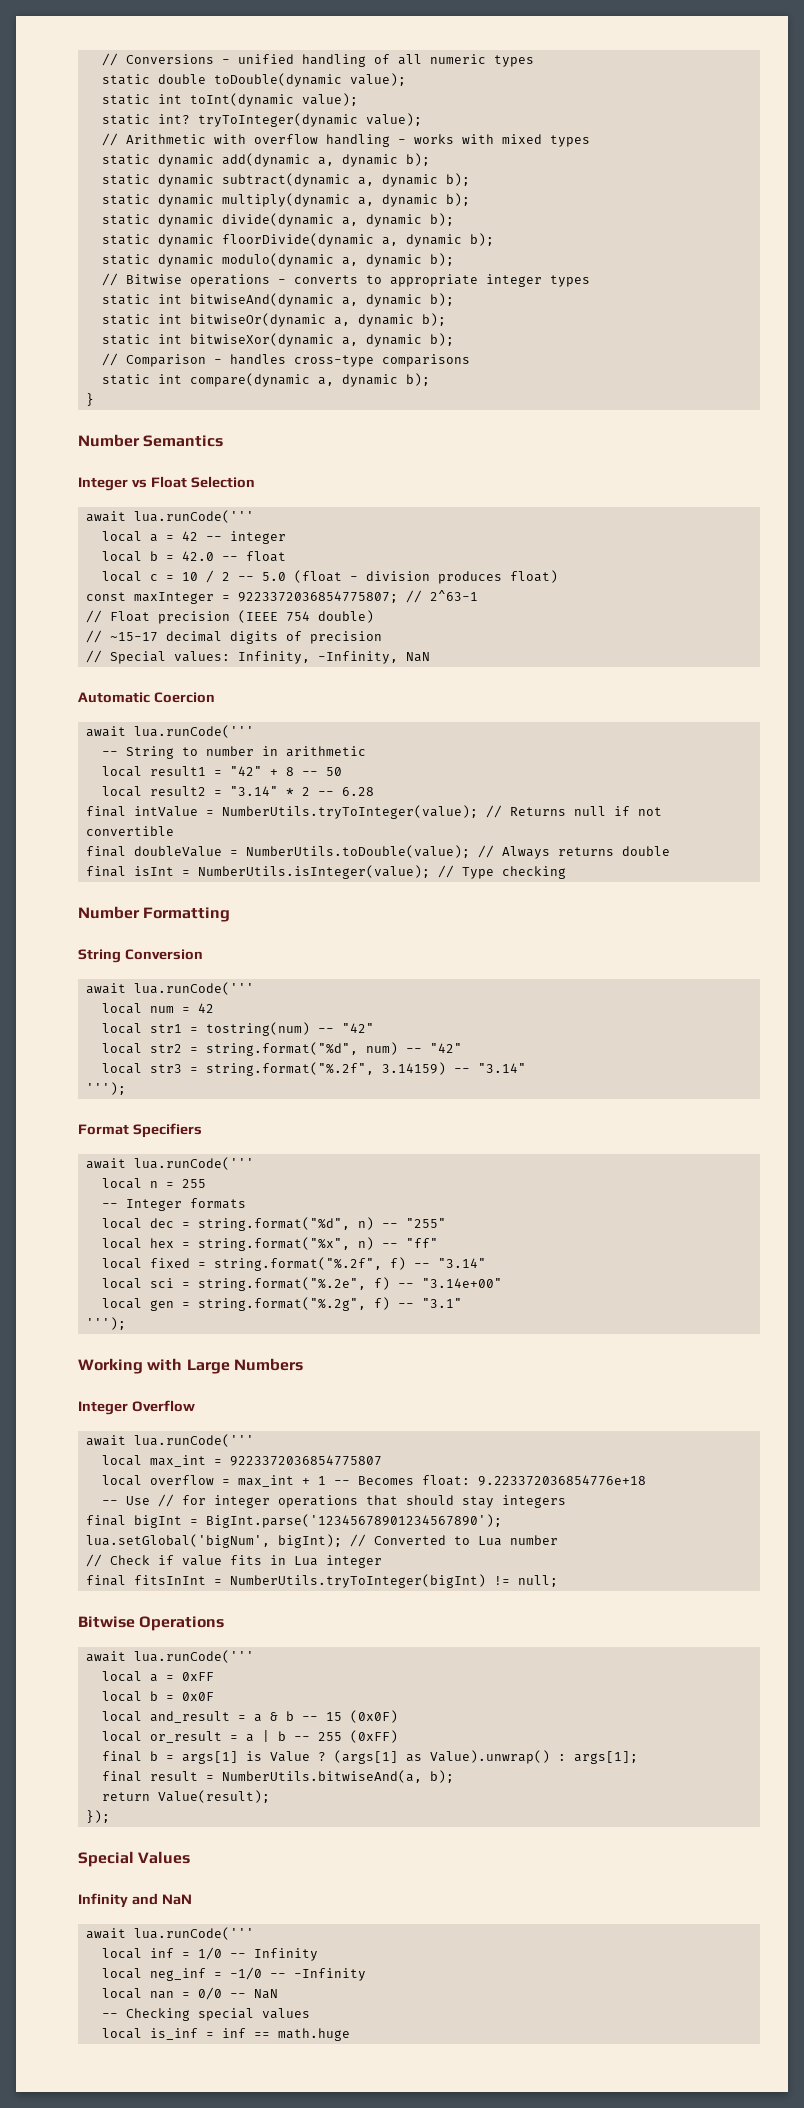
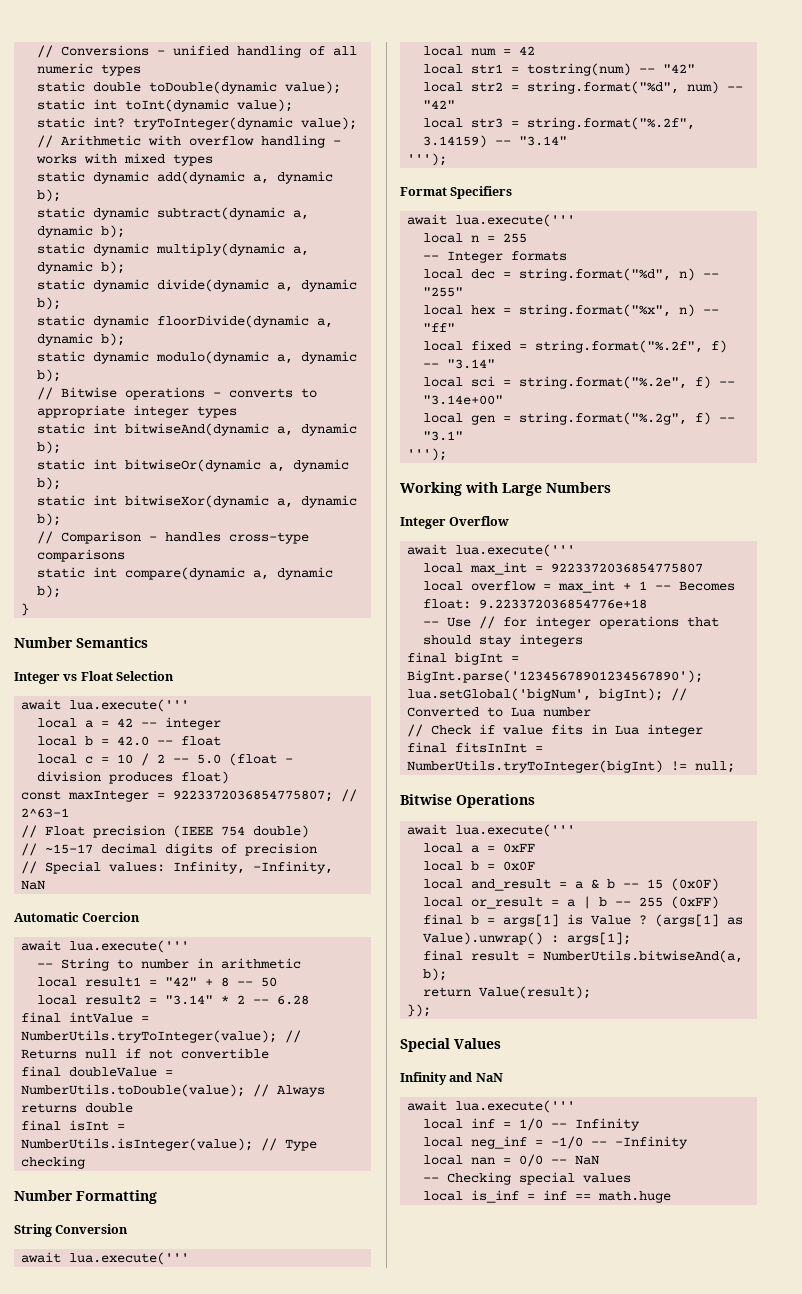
[133,510,254,523] lua.runCode(''' -> [68,699,189,712] lua.execute('''
[133,725,254,738] lua.runCode(''' -> [68,940,189,953] lua.execute('''
[133,982,254,995] lua.runCode(''' -> [68,1252,189,1265] lua.execute('''
[133,1157,254,1170] lua.runCode(''' -> [454,214,575,227] lua.execute('''
[133,1434,254,1447] lua.runCode(''' -> [454,544,575,557] lua.execute('''
[133,1650,254,1663] lua.runCode(''' -> [454,824,575,837] lua.execute('''
[133,1927,254,1940] lua.runCode(''' -> [454,1100,575,1113] lua.execute('''

